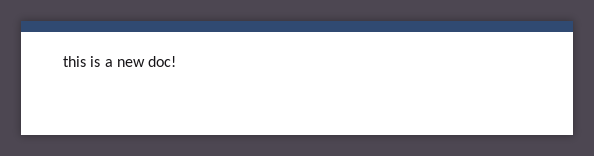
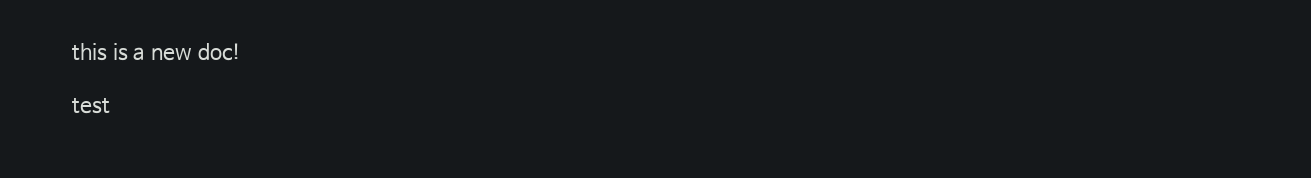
(177, 61) none -> [72,98,110,114] // test

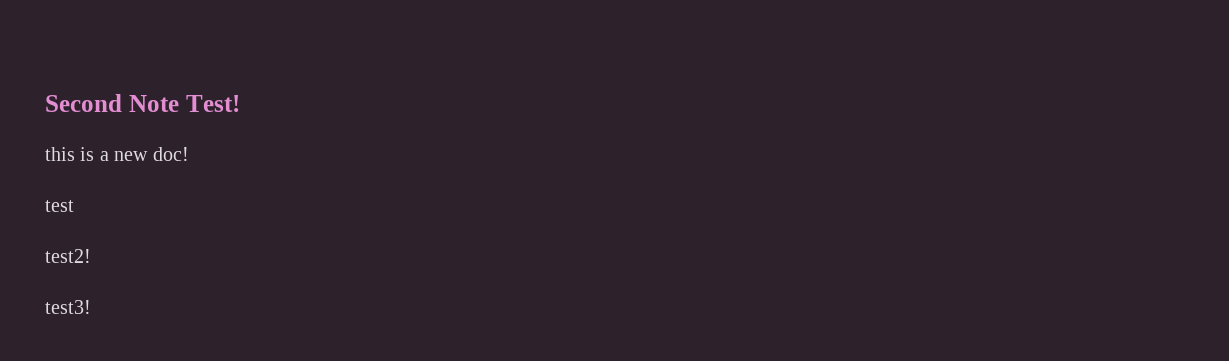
(72, 52) none -> [45,94,240,112] Second Note Test! //
(110, 106) none -> [45,249,91,263] [45,300,91,314] // test2! // test3!

